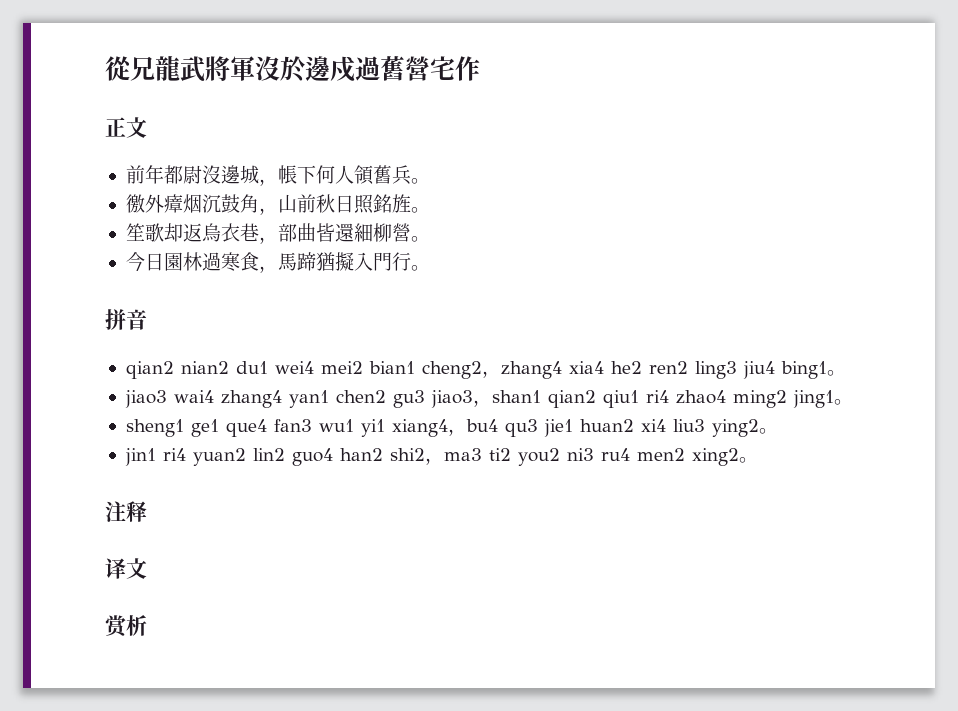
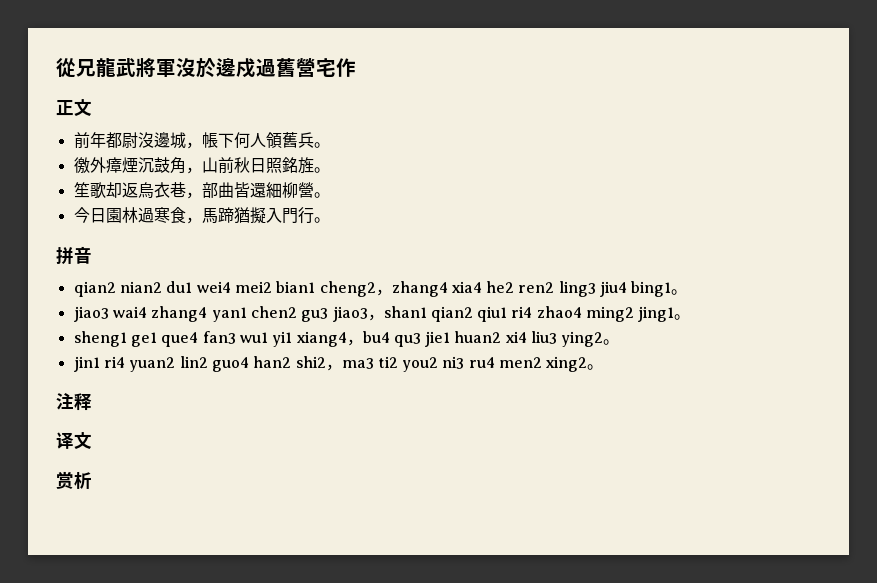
[182,194,202,213] 烟 -> [121,157,138,173] 煙

